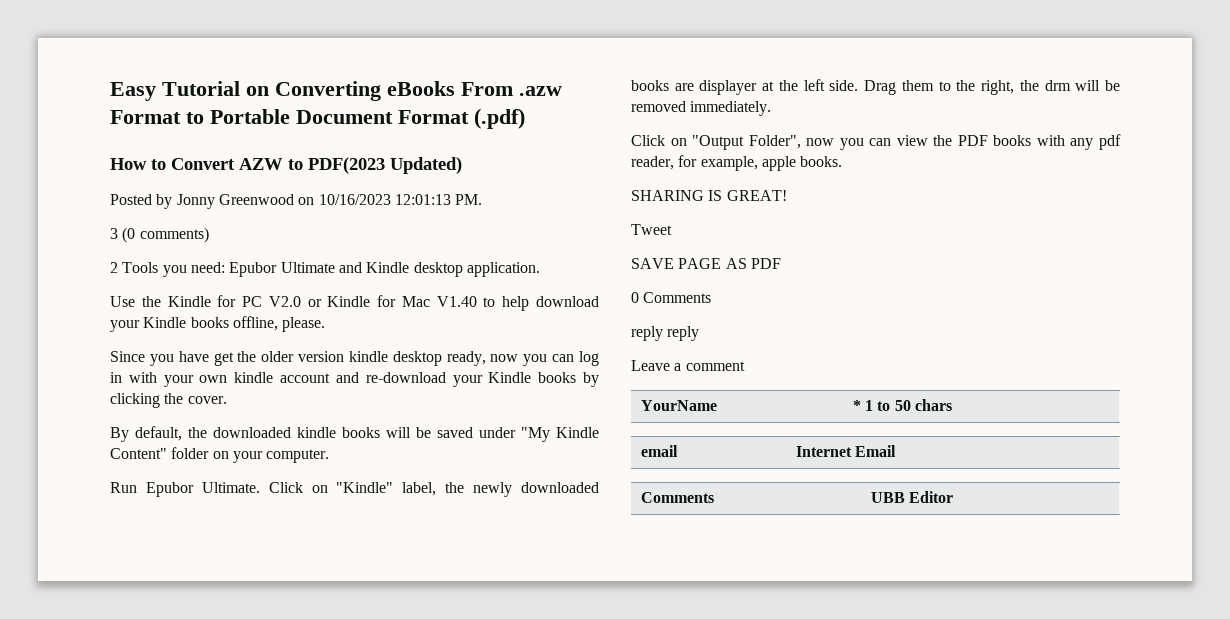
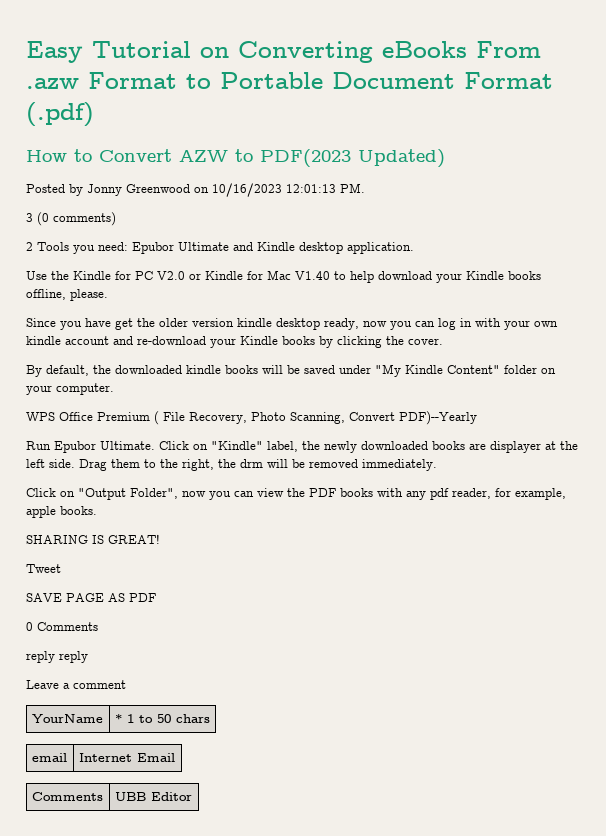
(330, 456) none -> [26,411,477,425] // WPS Office Premium ( File Recovery, Photo Scanning, Convert PDF)--Yearly

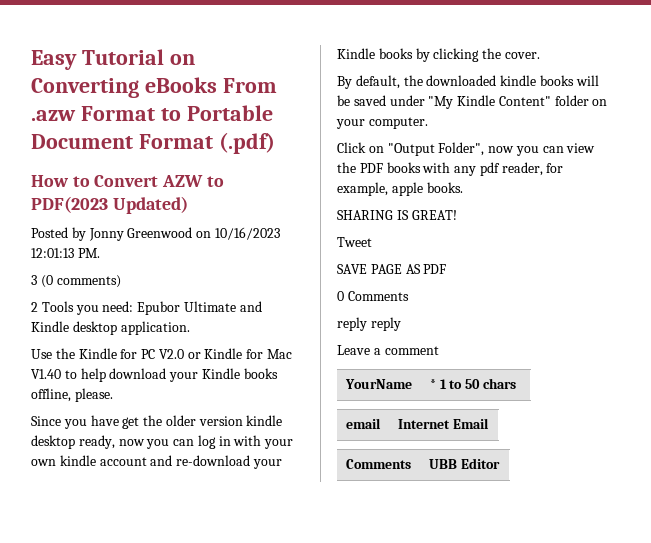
[26,411,477,425] [26,441,578,453] [26,459,437,471] // WPS Office Premium ( File Recovery, Photo Scanning, Convert PDF)--Yearly // Run Epubor Ultimate. Click on "Kindle" label, the newly downloaded books are displayer at the left side. Drag them to the right, the drm will be removed immediately. -> (428, 123) none

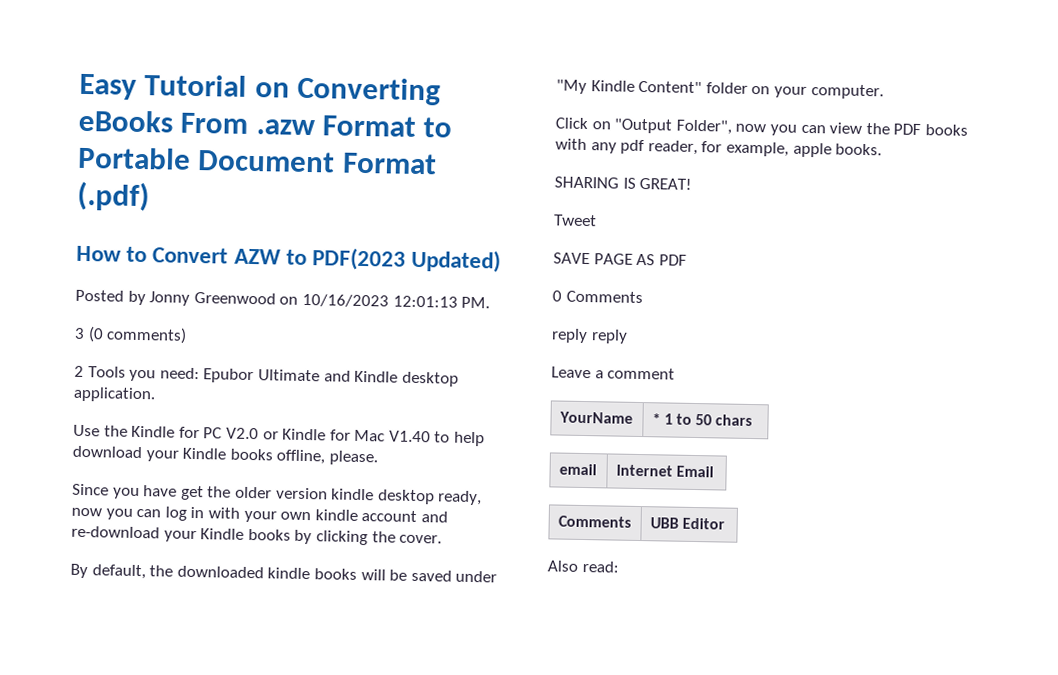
(500, 463) none -> [547,560,619,573] // Also read:

